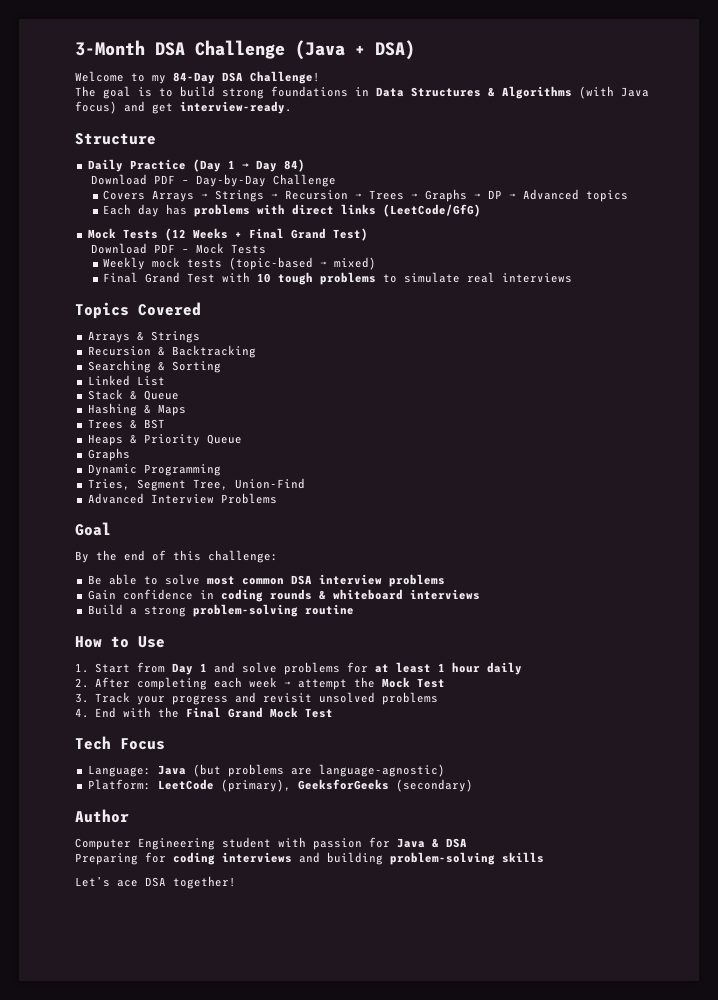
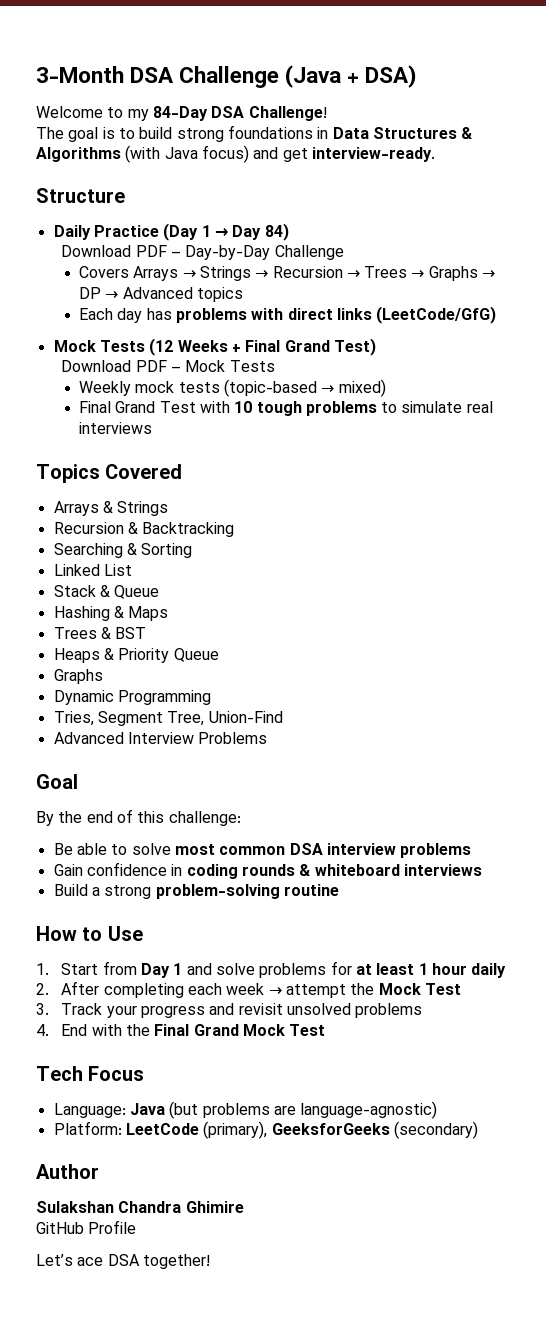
[75,837,467,850] [75,852,544,865] Computer Engineering student with passion for Java & DSA // Preparing for coding interviews and building problem-solving skills -> [36,1201,244,1213] [36,1220,137,1234] Sulakshan Chandra Ghimire // GitHub Profile

